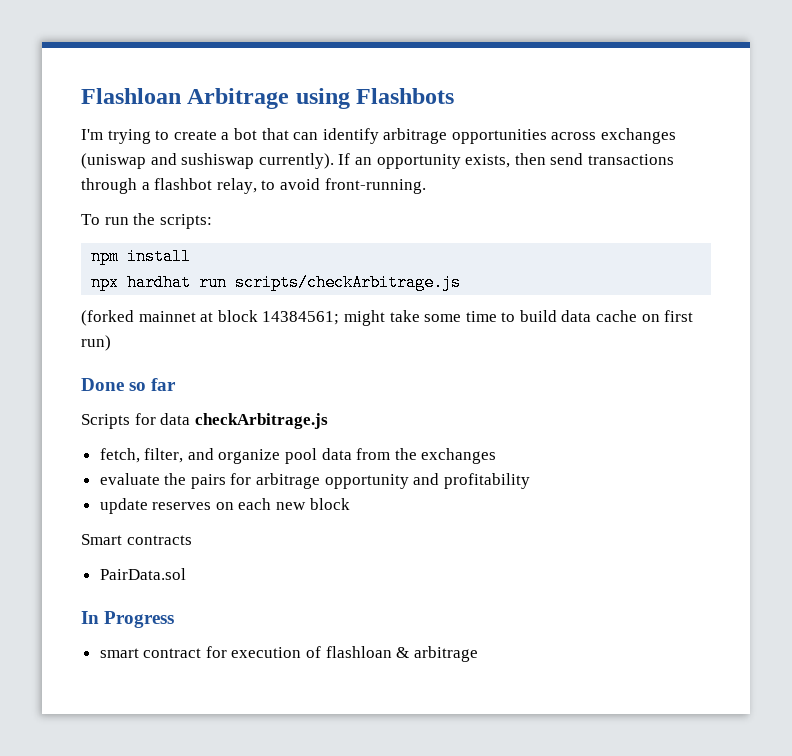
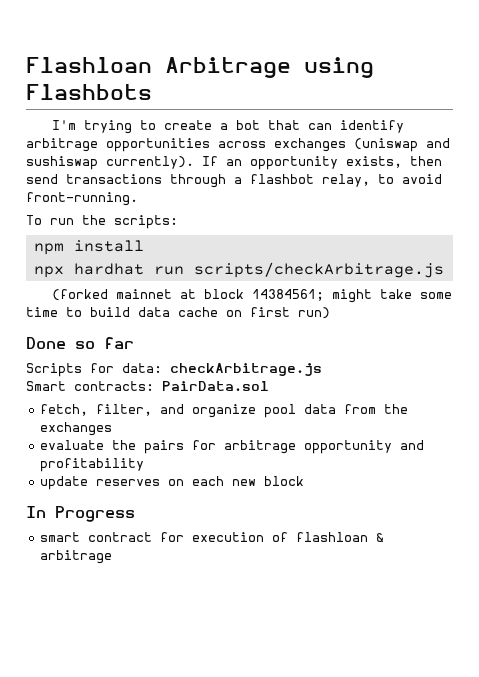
[160,413,191,425] data -> [122,363,162,373] data:
(328, 421) none -> [26,381,269,391] // Smart contracts: PairData.sol
[81,534,192,545] [99,568,186,580] // Smart contracts // PairData.sol -> (305, 481) none

